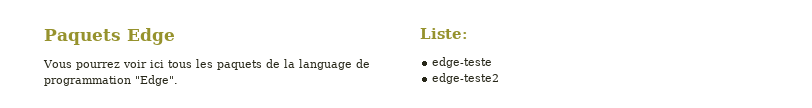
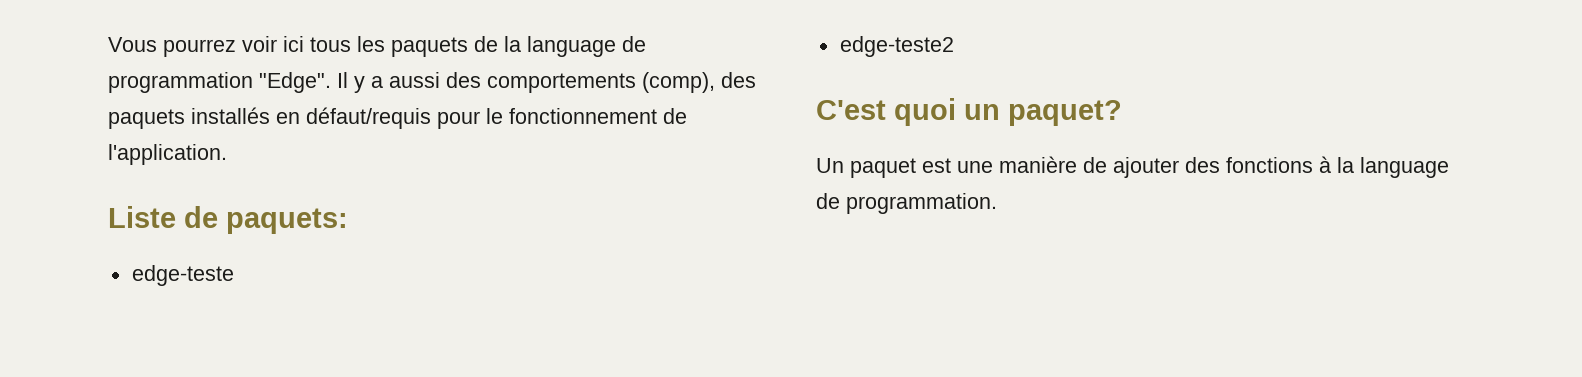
[44,28,175,45] Paquets Edge // -> (108, 44) none
[420,28,468,39] [432,57,493,68] [432,73,500,84] // Liste: // edge-teste // edge-teste2 -> [337,72,756,93] [108,107,687,129] [108,144,227,165] [108,206,348,234] [131,265,234,286] [839,36,954,57] [816,98,1122,126] [816,156,1449,178] [816,193,997,214] Il y a aussi des comportements (comp), des paquets installés en défaut/requis pour le fonctionnement de l'application. // Liste de paquets: // edge-teste // edge-teste2 // C'est quoi un paquet? // Un paquet est une manière de ajouter des fonctions à la language de programmation.

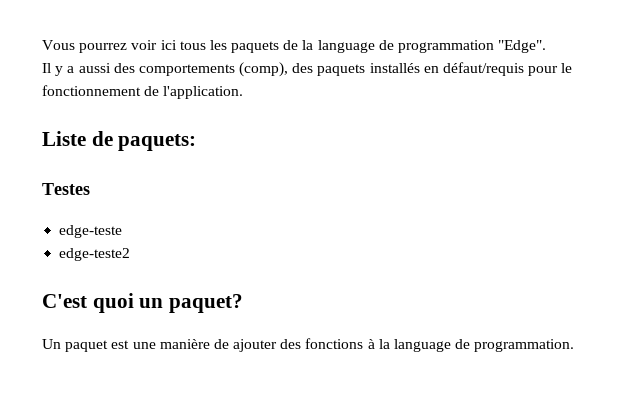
(331, 82) none -> (547, 46) //
(348, 221) none -> [42,183,90,195] // Testes

